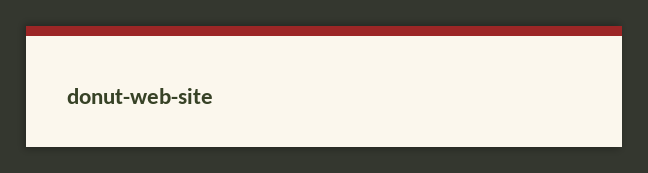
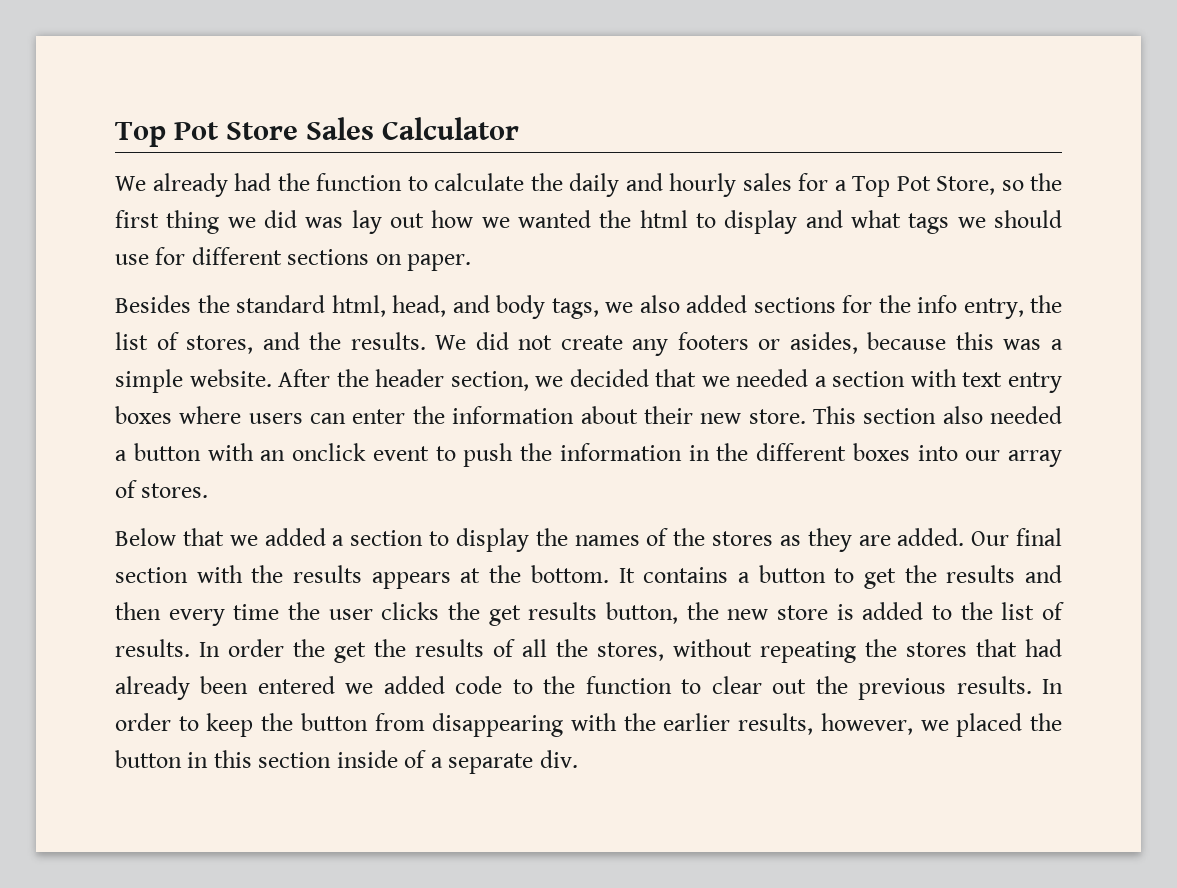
[67,88,213,104] donut-web-site -> [115,117,520,147] [115,173,1062,197] [115,210,1063,234] [115,247,472,271] [115,295,1062,319] [115,332,1063,356] [115,369,1062,393] [115,406,1063,424] [115,443,1062,467] [115,480,209,498] [115,528,1063,552] [115,565,1062,589] [115,602,1064,626] [115,639,1062,663] [115,676,1063,700] [115,713,1062,737] [115,750,578,774] Top Pot Store Sales Calculator // We already had the function to calculate the daily and hourly sales for a Top Pot Store, so the first thing we did was lay out how we wanted the html to display and what tags we should use for different sections on paper. // Besides the standard html, head, and body tags, we also added sections for the info entry, the list of stores, and the results. We did not create any footers or asides, because this was a simple website. After the header section, we decided that we needed a section with text entry boxes where users can enter the information about their new store. This section also needed a button with an onclick event to push the information in the different boxes into our array of stores. // Below that we added a section to display the names of the stores as they are added. Our final section with the results appears at the bottom. It contains a button to get the results and then every time the user clicks the get results button, the new store is added to the list of results. In order the get the results of all the stores, without repeating the stores that had already been entered we added code to the function to clear out the previous results. In order to keep the button from disappearing with the earlier results, however, we placed the button in this section inside of a separate div.

